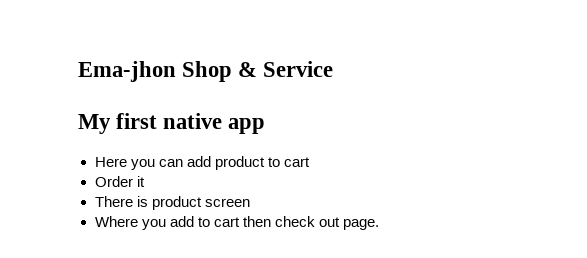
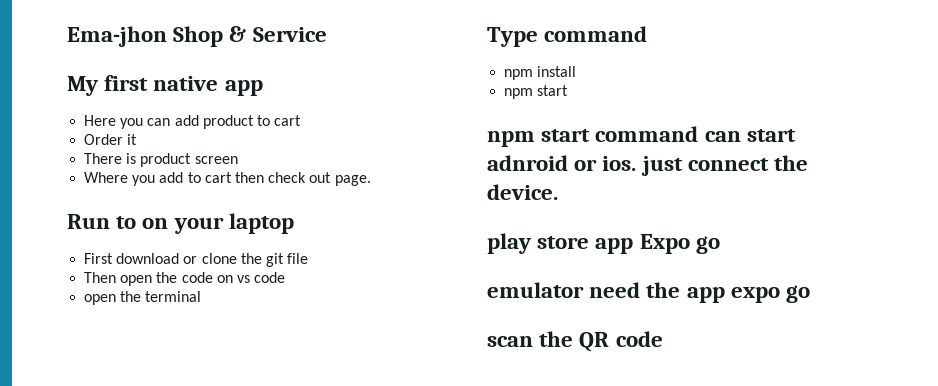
(379, 224) none -> [67,213,294,234] [84,253,309,267] [84,272,286,286] [84,291,202,305] [487,26,648,47] [504,66,577,80] [504,85,569,99] [487,126,796,147] [487,155,809,176] [487,184,558,200] [487,233,720,254] [487,282,811,303] [487,331,663,352] // Run to on your laptop // First download or clone the git file // Then open the code on vs code // open the terminal // Type command // npm install // npm start // npm start command can start adnroid or ios. just connect the device. // play store app Expo go // emulator need the app expo go // scan the QR code

